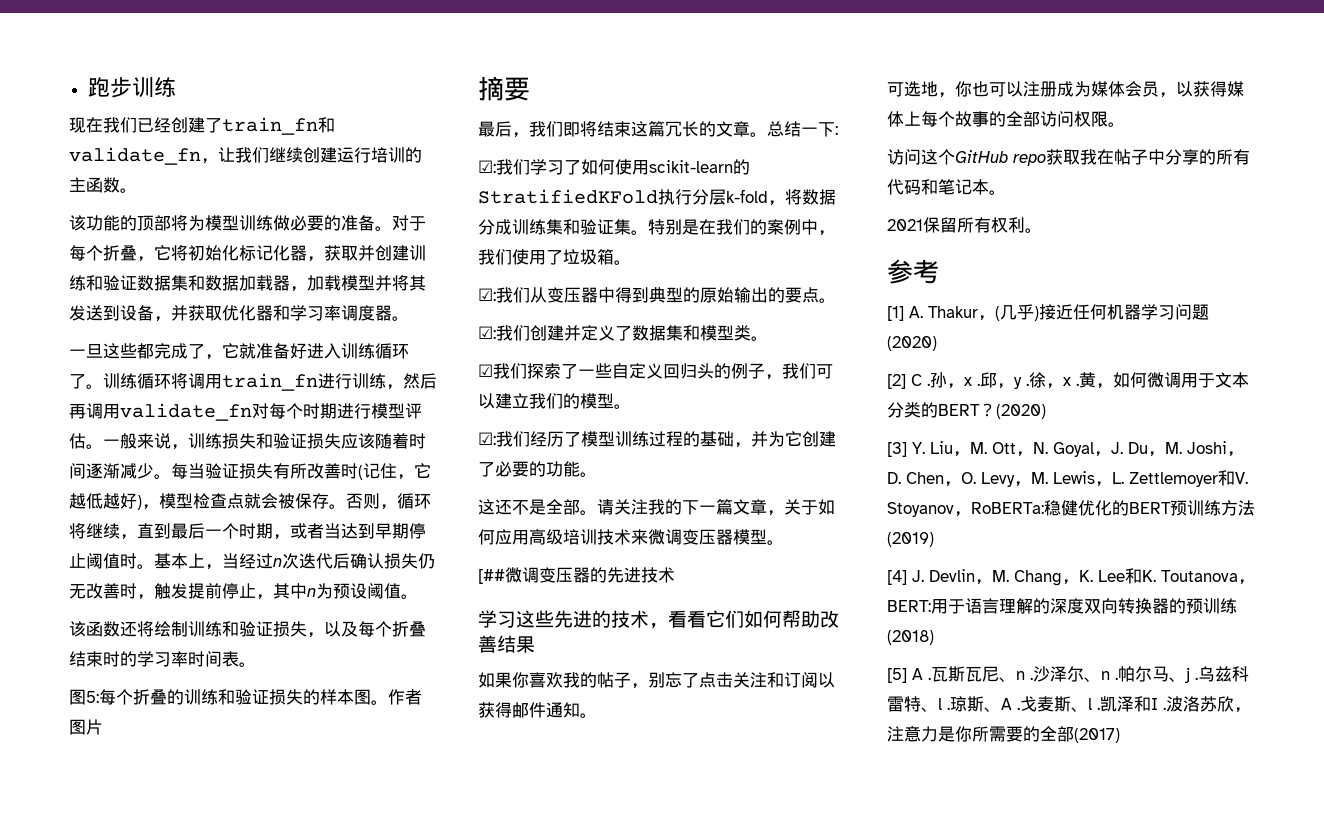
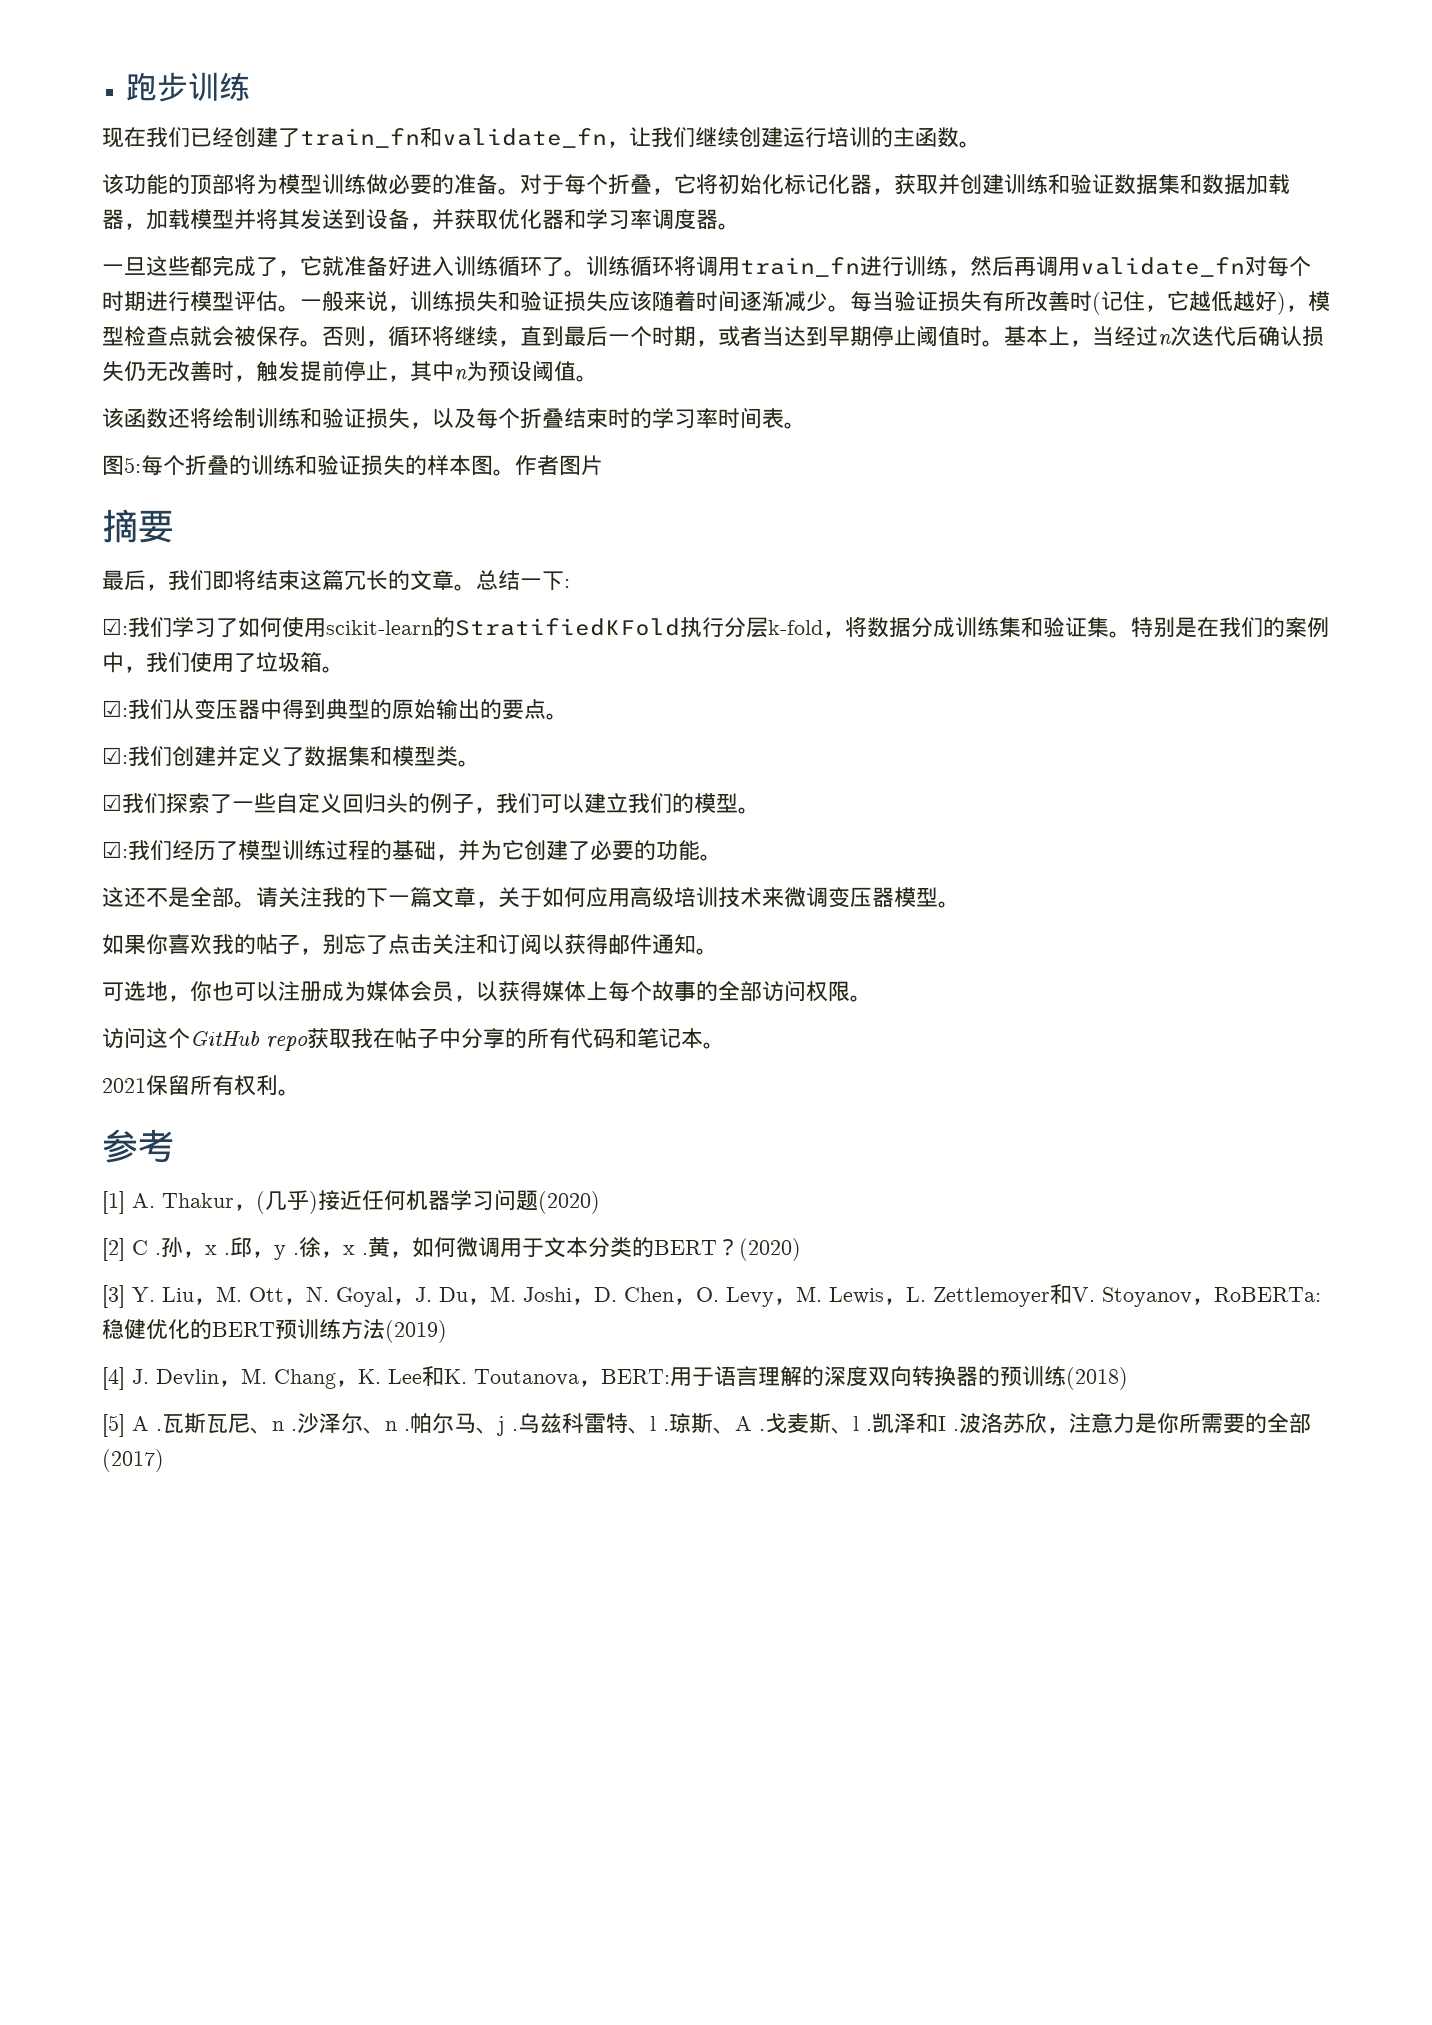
[478,567,675,584] [478,610,839,629] [478,635,535,653] // [##微调变压器的先进技术 // 学习这些先进的技术，看看它们如何帮助改善结果 -> (960, 904) none

